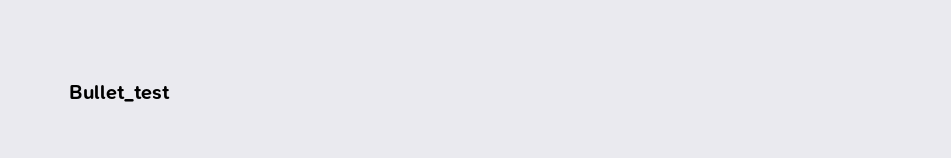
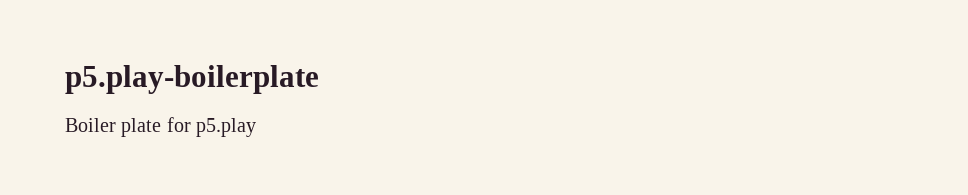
[69,85,170,102] Bullet_test -> [65,65,319,94] [65,117,257,137] p5.play-boilerplate // Boiler plate for p5.play

